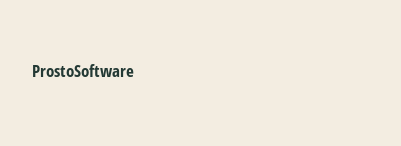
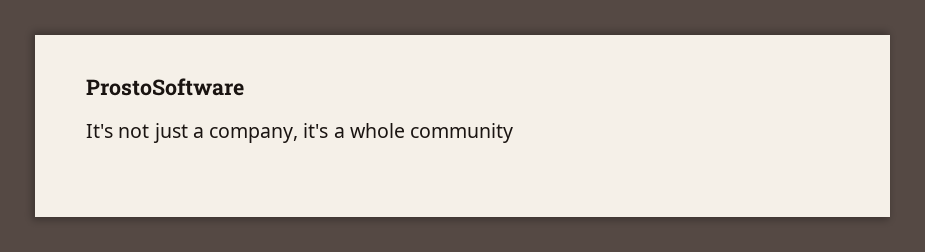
(134, 70) none -> [86,123,514,143] // It's not just a company, it's a whole community

